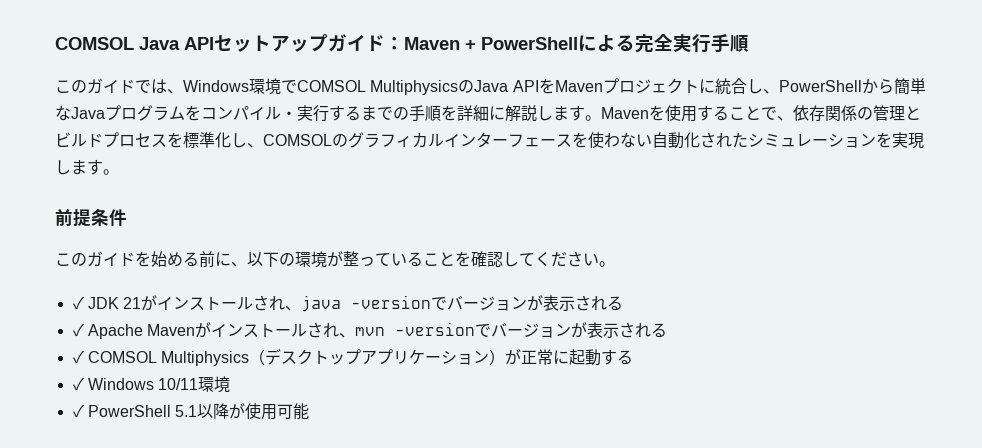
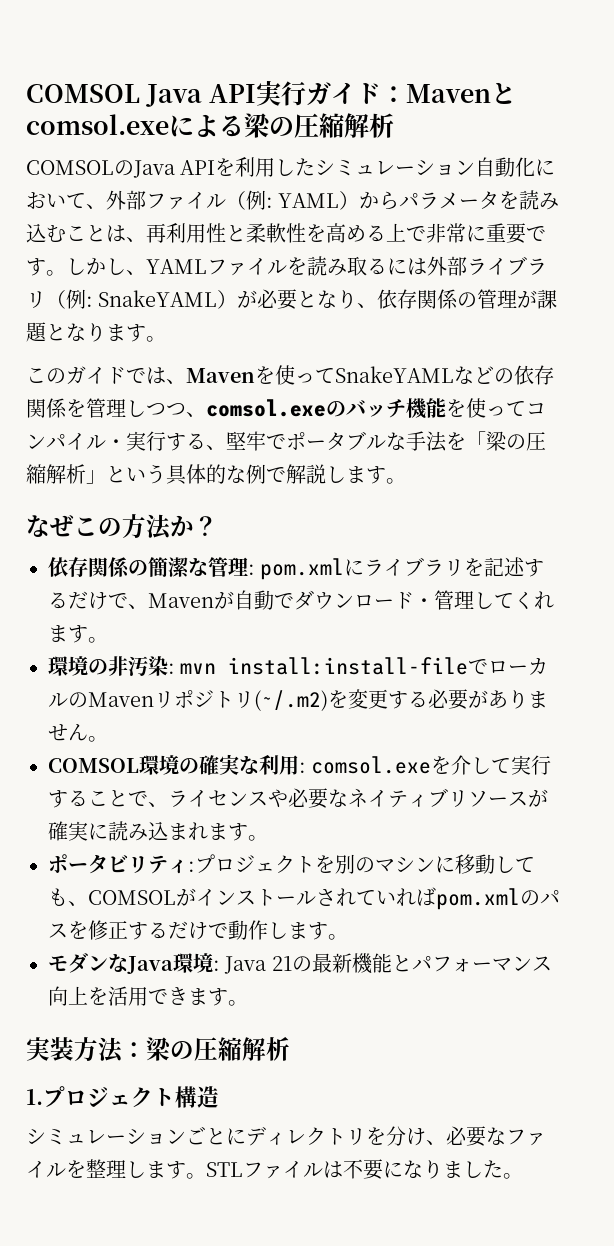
[214,34,749,53] [55,78,926,95] [55,105,201,121] セットアップガイド：Maven + PowerShellによる完全実行手順 // このガイドでは、Windows環境でCOMSOL MultiphysicsのJava APIをMavenプロジェクトに統合し、PowerShellから簡単なJavaプログラムを -> [255,80,516,106] [26,112,394,138] [26,157,556,178] [26,190,560,210] [26,223,546,244] [26,256,547,276] [26,289,558,310] [26,322,166,342] [26,365,554,385] [26,398,526,419] 実行ガイド：Mavenとcomsol.exeによる梁の圧縮解析 // COMSOLのJava APIを利用したシミュレーション自動化において、外部ファイル（例: YAML）からパラメータを読み込むことは、再利用性と柔軟性を高める上で非常に重要です。しかし、YAMLファイルを読み取るには外部ライブラリ（例: SnakeYAML）が必要となり、依存関係の管理が課題となります。 // このガイドでは、Mavenを使ってSnakeYAMLなどの依存関係を管理しつつ、comsol.exeのバッチ機能を使って
[361,105,921,122] [55,132,924,149] [55,159,119,175] [55,208,127,226] [55,251,615,268] [72,295,624,312] [72,322,668,339] [72,348,634,366] [72,376,231,393] [72,403,310,420] までの手順を詳細に解説します。Mavenを使用することで、依存関係の管理とビルドプロセスを標準化し、COMSOLのグラフィカルインターフェースを使わない自動化されたシミュレーションを実現します。 // 前提条件 // このガイドを始める前に、以下の環境が整っていることを確認してください。 // ✓ JDK 21がインストールされ、java -versionでバージョンが表示される // ✓ Apache Mavenがインストールされ、mvn -versionでバージョンが表示される // ✓ COMSOL Multiphysics（デスクトップアプリケーション）が正常に起動する // ✓ Windows 10/11環境 // ✓ PowerShell 5.1以降が使用可能 -> [206,431,546,452] [26,464,406,485] [26,514,218,540] [48,557,545,580] [48,590,554,610] [48,625,108,643] [48,655,549,677] [48,689,548,711] [48,723,108,742] [48,754,552,775] [48,788,548,809] [48,821,268,841] [48,854,535,874] [48,887,560,910] [48,920,348,940] [48,953,552,974] [48,986,248,1006] [26,1036,290,1063] [26,1086,219,1108] [26,1126,546,1147] [26,1159,523,1180] 、堅牢でポータブルな手法を「梁の圧縮解析」という具体的な例で解説します。 // なぜこの方法か？ // 依存関係の簡潔な管理: pom.xmlにライブラリを記述するだけで、Mavenが自動でダウンロード・管理してくれます。 // 環境の非汚染: mvn install:install-fileでローカルのMavenリポジトリ(~/.m2)を変更する必要がありません。 // COMSOL環境の確実な利用: comsol.exeを介して実行することで、ライセンスや必要なネイティブリソースが確実に読み込まれます。 // ポータビリティ:プロジェクトを別のマシンに移動しても、COMSOLがインストールされていればpom.xmlのパスを修正するだけで動作します。 // モダンなJava環境: Java 21の最新機能とパフォーマンス向上を活用できます。 // 実装方法：梁の圧縮解析 // 1.プロジェクト構造 // シミュレーションごとにディレクトリを分け、必要なファイルを整理します。STLファイルは不要になりました。

